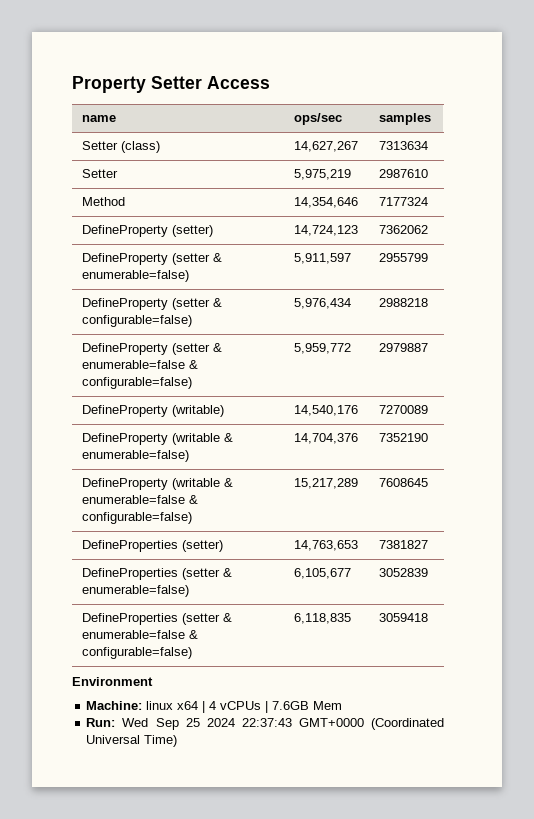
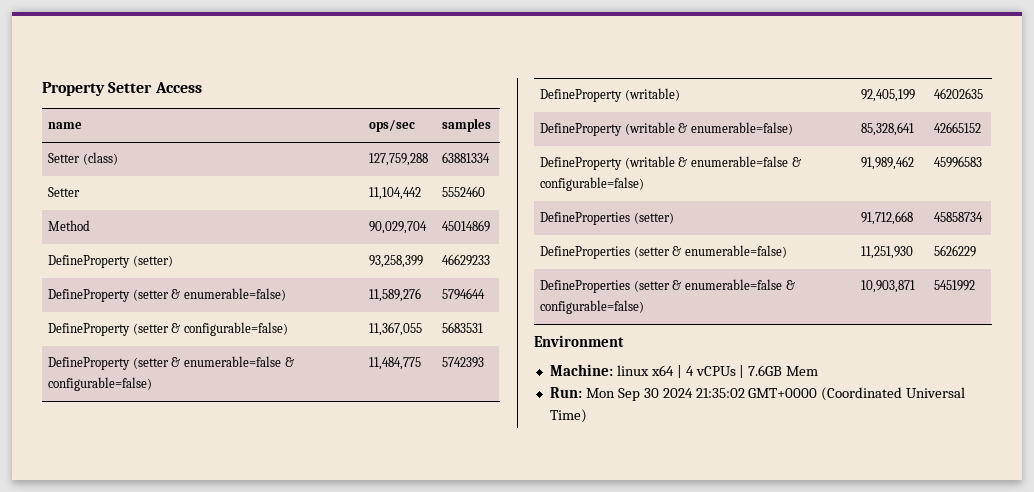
[294,141,359,152] [379,141,429,150] 14,627,267 | 7313634 -> [369,153,429,166] [442,152,491,163] 127,759,288 | 63881334
[294,169,352,180] [379,169,429,178] 5,975,219 | 2987610 -> [369,187,422,200] [442,186,486,197] 11,104,442 | 5552460
[294,197,359,208] [379,197,429,206] 14,354,646 | 7177324 -> [369,221,428,234] [442,220,491,232] 90,029,704 | 45014869
[294,225,359,236] [379,225,429,234] 14,724,123 | 7362062 -> [369,255,424,268] [442,254,491,266] 93,258,399 | 46629233
[294,253,352,264] [379,253,429,262] 5,911,597 | 2955799 -> [369,288,422,302] [442,288,486,300] 11,589,276 | 5794644
[294,298,352,309] [379,298,429,307] 5,976,434 | 2988218 -> [369,322,423,336] [442,322,484,333] 11,367,055 | 5683531
[294,343,352,354] [379,343,429,352] 5,959,772 | 2979887 -> [369,357,422,370] [442,357,485,368] 11,484,775 | 5742393
[294,405,359,416] [379,405,429,414] 14,540,176 | 7270089 -> [861,89,916,102] [934,88,984,99] 92,405,199 | 46202635
[294,433,359,444] [379,433,429,442] 14,704,376 | 7352190 -> [861,122,915,136] [934,122,982,133] 85,328,641 | 42665152
[294,478,359,489] [379,478,429,487] 15,217,289 | 7608645 -> [861,156,915,170] [934,156,983,168] 91,989,462 | 45996583
[294,540,359,551] [379,540,429,549] 14,763,653 | 7381827 -> [861,211,914,225] [934,212,984,222] 91,712,668 | 45858734
[294,568,352,579] [379,568,429,577] 6,105,677 | 3052839 -> [861,246,914,259] [934,245,977,257] 11,251,930 | 5626229
[294,613,352,624] [379,613,429,622] 6,118,835 | 3059418 -> [861,280,916,293] [934,280,976,291] 10,903,871 | 5451992
[122,718,292,730] Wed Sep 25 2024 22:37:43 -> [585,388,745,401] Mon Sep 30 2024 21:35:02

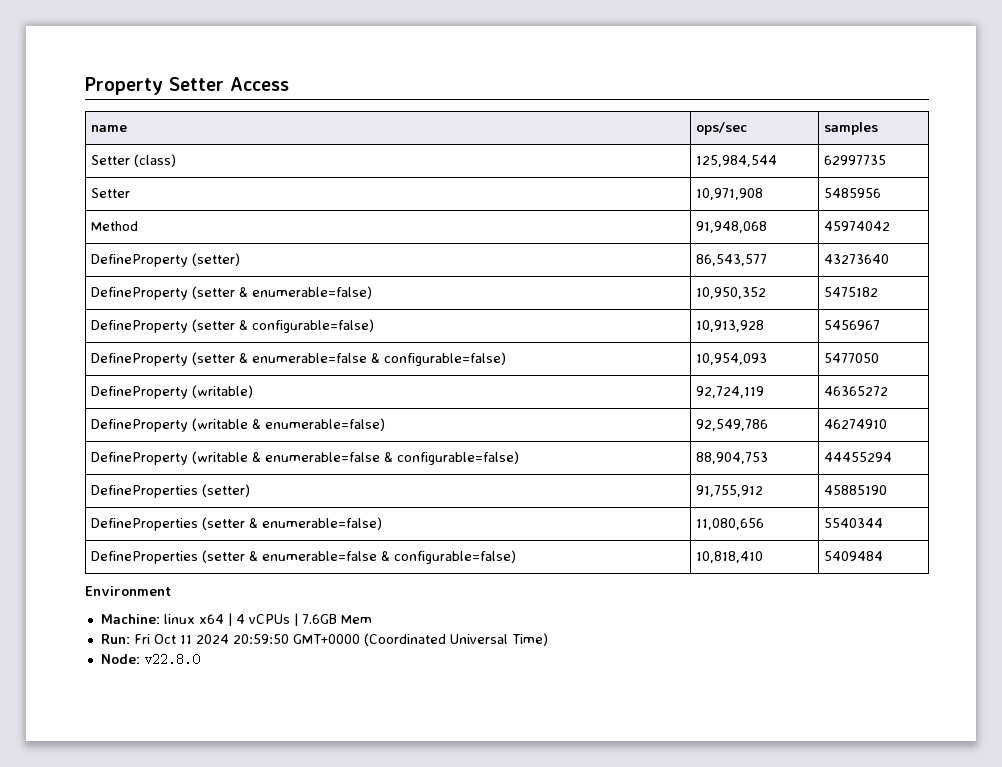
[369,153,429,166] [442,152,491,163] 127,759,288 | 63881334 -> [695,155,777,167] [823,155,886,165] 125,984,544 | 62997735
[369,187,422,200] [442,186,486,197] 11,104,442 | 5552460 -> [695,188,763,200] [823,188,881,198] 10,971,908 | 5485956
[369,221,428,234] [442,220,491,232] 90,029,704 | 45014869 -> [695,221,767,233] [823,221,890,231] 91,948,068 | 45974042
[369,255,424,268] [442,254,491,266] 93,258,399 | 46629233 -> [695,254,767,266] [823,254,889,264] 86,543,577 | 43273640
[369,288,422,302] [442,288,486,300] 11,589,276 | 5794644 -> [695,287,766,299] [823,287,878,297] 10,950,352 | 5475182
[369,322,423,336] [442,322,484,333] 11,367,055 | 5683531 -> [695,320,764,332] [823,320,880,330] 10,913,928 | 5456967
[369,357,422,370] [442,357,485,368] 11,484,775 | 5742393 -> [695,353,767,365] [823,353,879,363] 10,954,093 | 5477050
[861,89,916,102] [934,88,984,99] 92,405,199 | 46202635 -> [695,386,764,398] [823,386,888,396] 92,724,119 | 46365272
[861,122,915,136] [934,122,982,133] 85,328,641 | 42665152 -> [695,419,768,431] [823,419,887,429] 92,549,786 | 46274910
[861,156,915,170] [934,156,983,168] 91,989,462 | 45996583 -> [695,452,768,464] [823,452,892,462] 88,904,753 | 44455294
[861,211,914,225] [934,212,984,222] 91,712,668 | 45858734 -> [695,485,763,497] [823,485,887,495] 91,755,912 | 45885190
[861,246,914,259] [934,245,977,257] 11,251,930 | 5626229 -> [695,518,764,530] [823,518,883,528] 11,080,656 | 5540344
[861,280,916,293] [934,280,976,291] 10,903,871 | 5451992 -> [695,551,763,563] [823,551,883,561] 10,818,410 | 5409484
[585,388,745,401] Mon Sep 30 2024 21:35:02 -> [133,634,289,644] Fri Oct 11 2024 20:59:50
(587, 416) none -> [100,653,200,666] // Node: v22.8.0

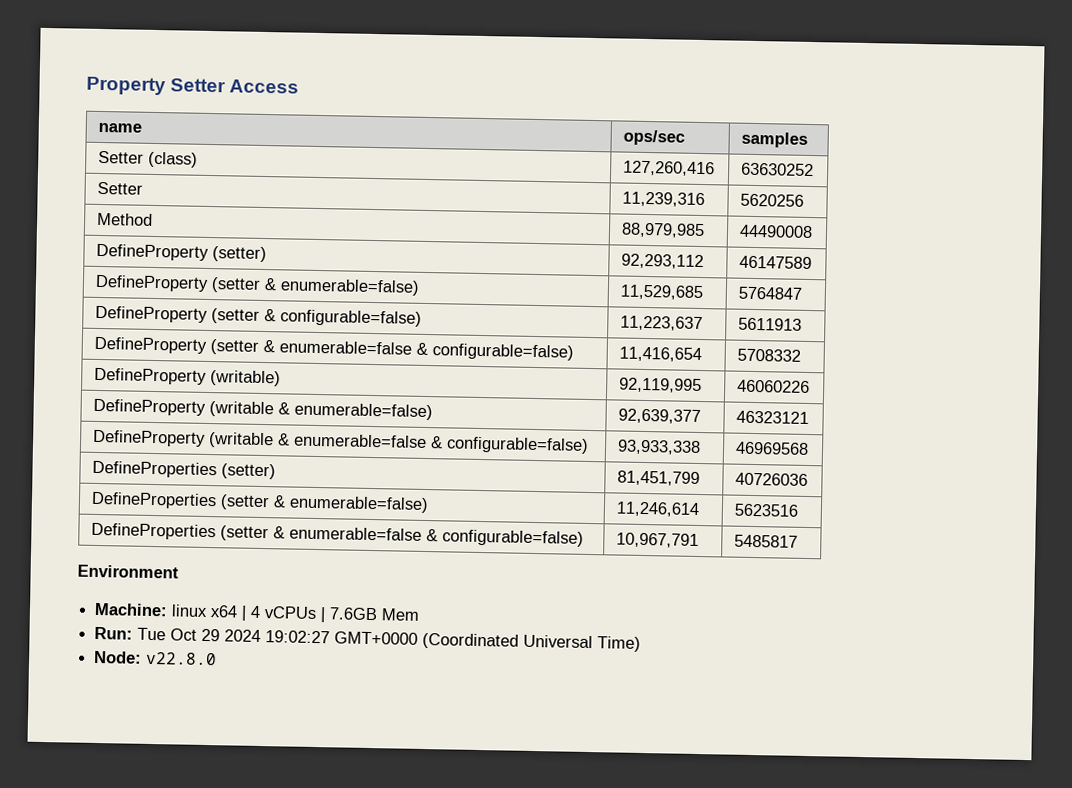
[695,155,777,167] [823,155,886,165] 125,984,544 | 62997735 -> [622,160,715,177] [740,162,814,177] 127,260,416 | 63630252
[695,188,763,200] [823,188,881,198] 10,971,908 | 5485956 -> [621,191,705,208] [739,193,804,207] 11,239,316 | 5620256
[695,221,767,233] [823,221,890,231] 91,948,068 | 45974042 -> [620,222,705,239] [738,224,813,239] 88,979,985 | 44490008
[695,254,767,266] [823,254,889,264] 86,543,577 | 43273640 -> [620,253,704,270] [738,255,812,270] 92,293,112 | 46147589
[695,287,766,299] [823,287,878,297] 10,950,352 | 5475182 -> [619,284,704,301] [737,286,802,300] 11,529,685 | 5764847
[695,320,764,332] [823,320,880,330] 10,913,928 | 5456967 -> [619,315,703,332] [737,317,802,331] 11,223,637 | 5611913
[695,353,767,365] [823,353,879,363] 10,954,093 | 5477050 -> [618,346,702,363] [736,348,801,362] 11,416,654 | 5708332
[695,386,764,398] [823,386,888,396] 92,724,119 | 46365272 -> [618,377,702,394] [736,379,810,394] 92,119,995 | 46060226
[695,419,768,431] [823,419,887,429] 92,549,786 | 46274910 -> [617,408,701,425] [735,410,809,424] 92,639,377 | 46323121
[695,452,768,464] [823,452,892,462] 88,904,753 | 44455294 -> [616,439,701,456] [734,441,809,455] 93,933,338 | 46969568
[695,485,763,497] [823,485,887,495] 91,755,912 | 45885190 -> [616,470,700,487] [734,472,808,486] 81,451,799 | 40726036
[695,518,764,530] [823,518,883,528] 11,080,656 | 5540344 -> [615,501,700,518] [733,503,799,517] 11,246,614 | 5623516
[695,551,763,563] [823,551,883,561] 10,818,410 | 5409484 -> [615,532,699,548] [733,534,798,548] 10,967,791 | 5485817
[133,634,289,644] Fri Oct 11 2024 20:59:50 -> [137,627,331,644] Tue Oct 29 2024 19:02:27

